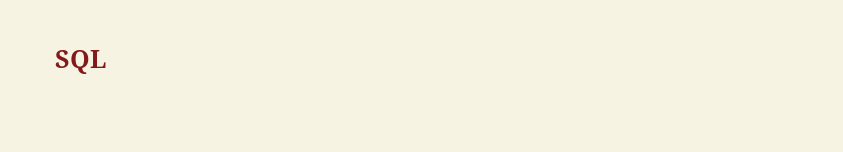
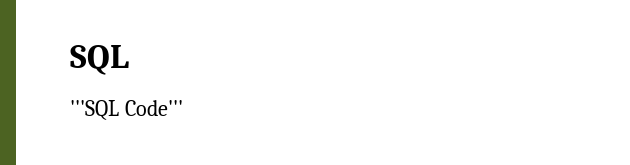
(106, 62) none -> [70,100,183,120] // '''SQL Code'''

